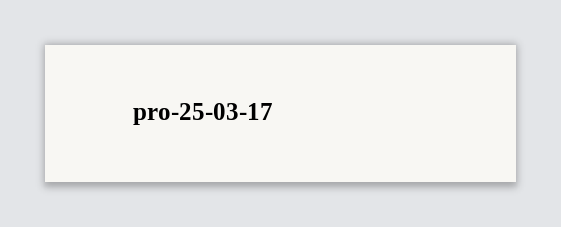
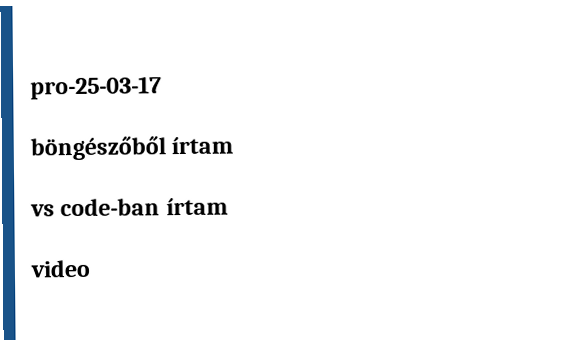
(273, 114) none -> [30,136,234,161] [30,197,228,217] [30,259,90,278] // böngészőből írtam // vs code-ban írtam // video

